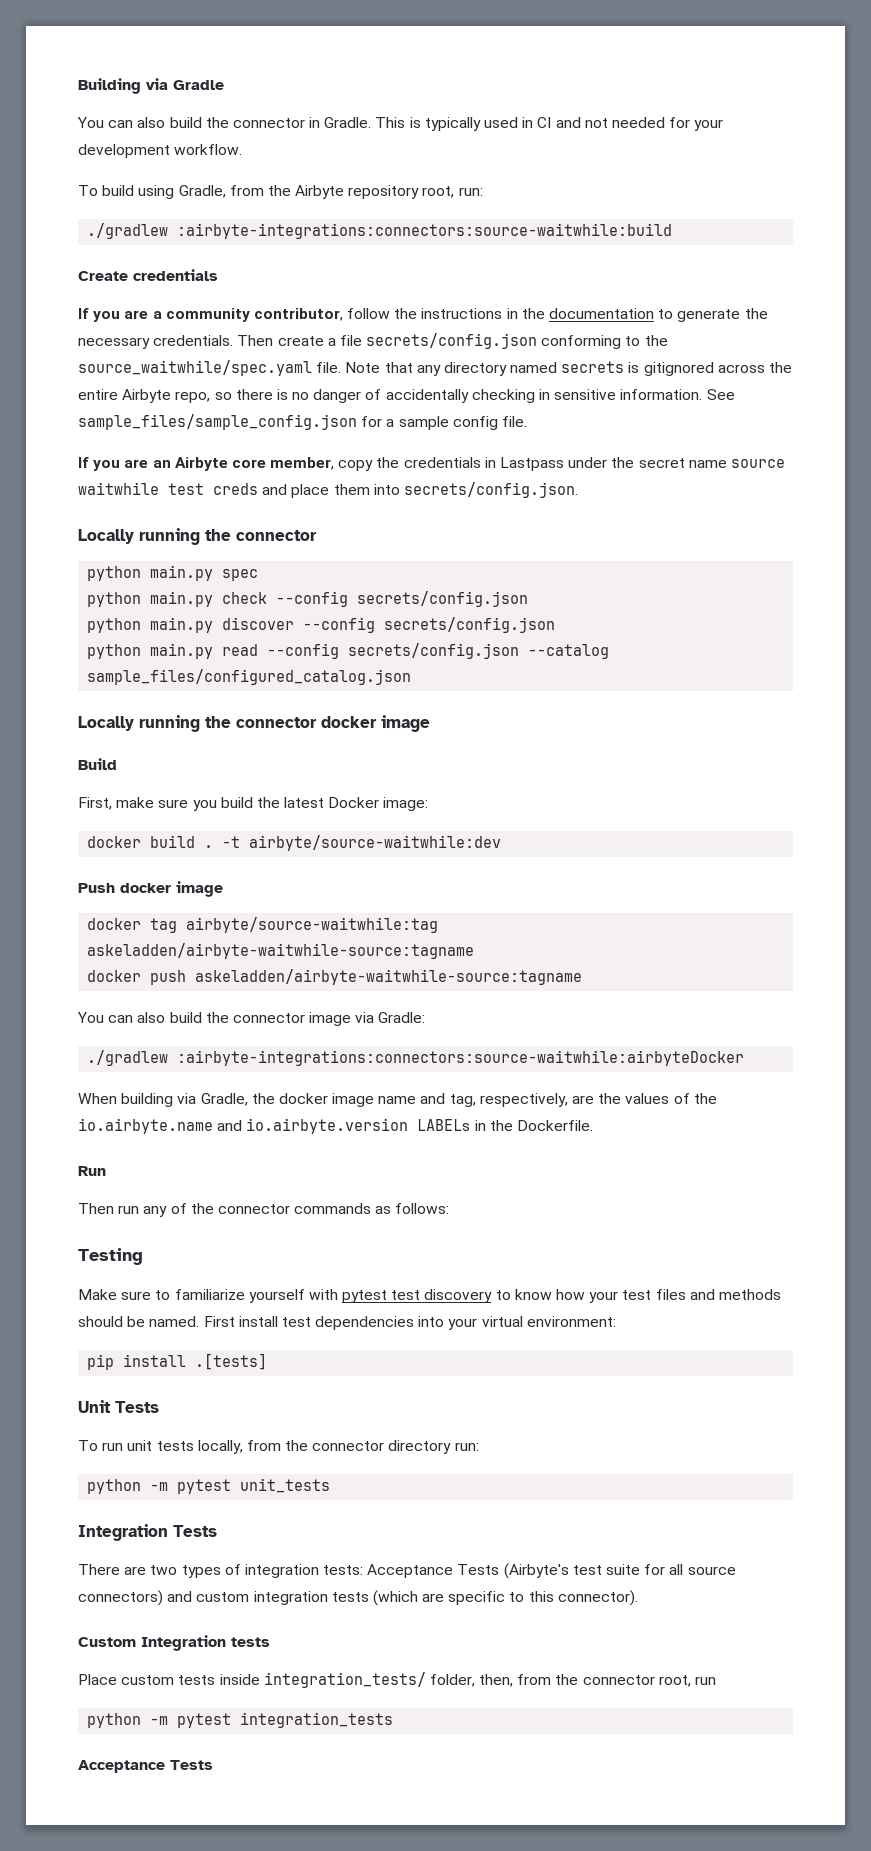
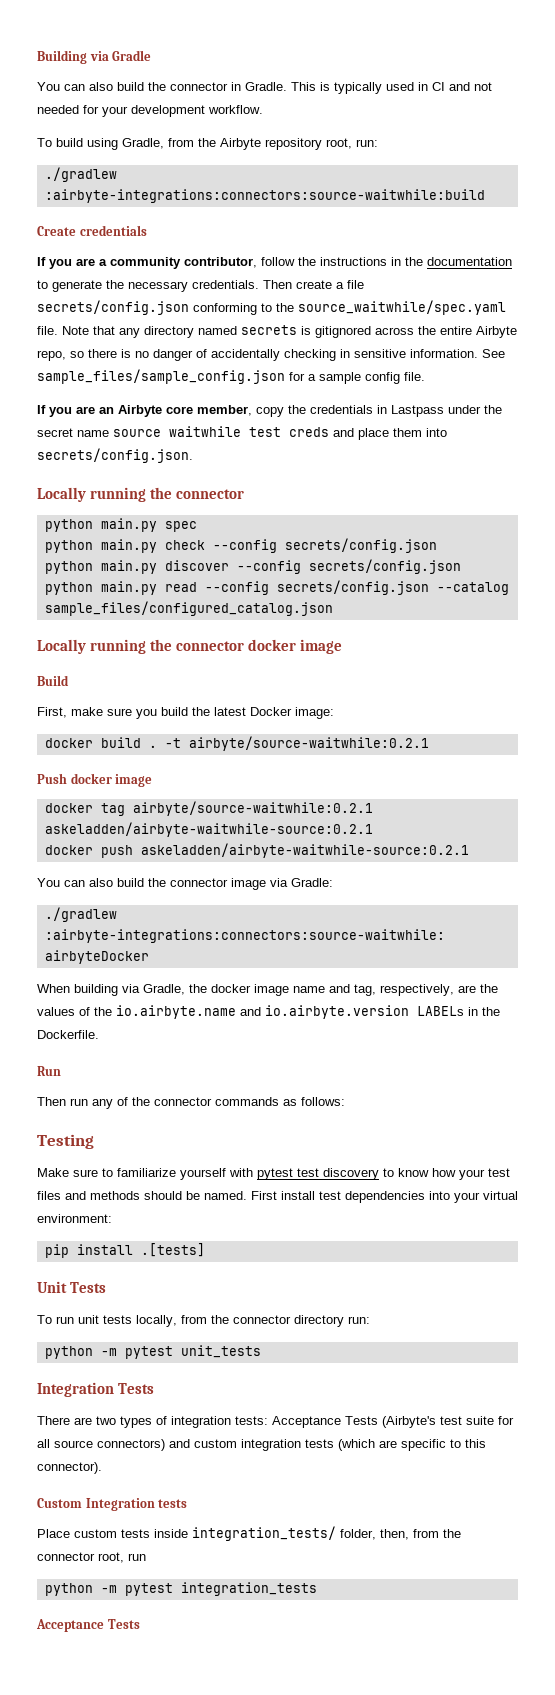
[249,835,502,851] airbyte/source-waitwhile:dev -> [188,736,429,751] airbyte/source-waitwhile:0.2.1
[186,917,439,933] [87,943,475,959] airbyte/source-waitwhile:tag askeladden/airbyte-waitwhile-source:tagname -> [132,801,373,816] [44,822,373,837] airbyte/source-waitwhile:0.2.1 askeladden/airbyte-waitwhile-source:0.2.1
[195,969,583,985] askeladden/airbyte-waitwhile-source:tagname -> [140,843,469,858] askeladden/airbyte-waitwhile-source:0.2.1

